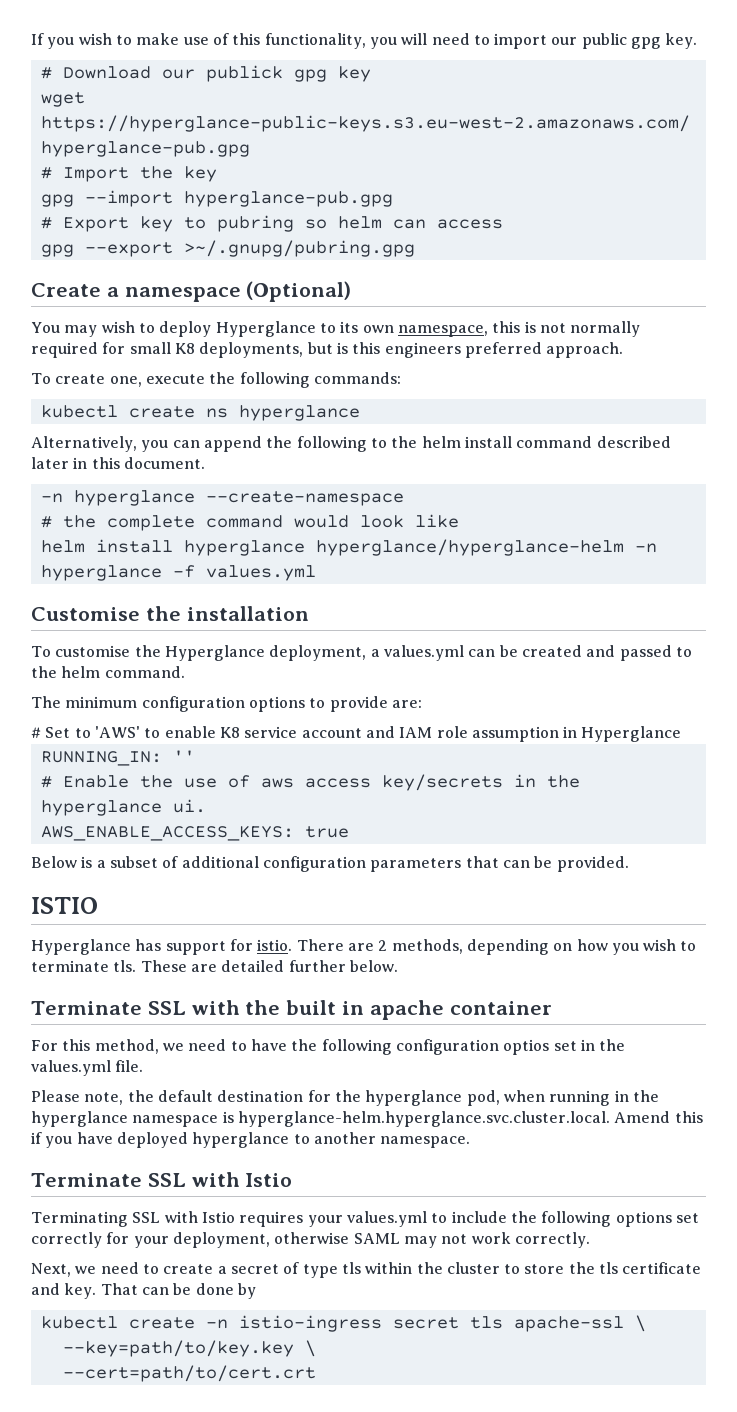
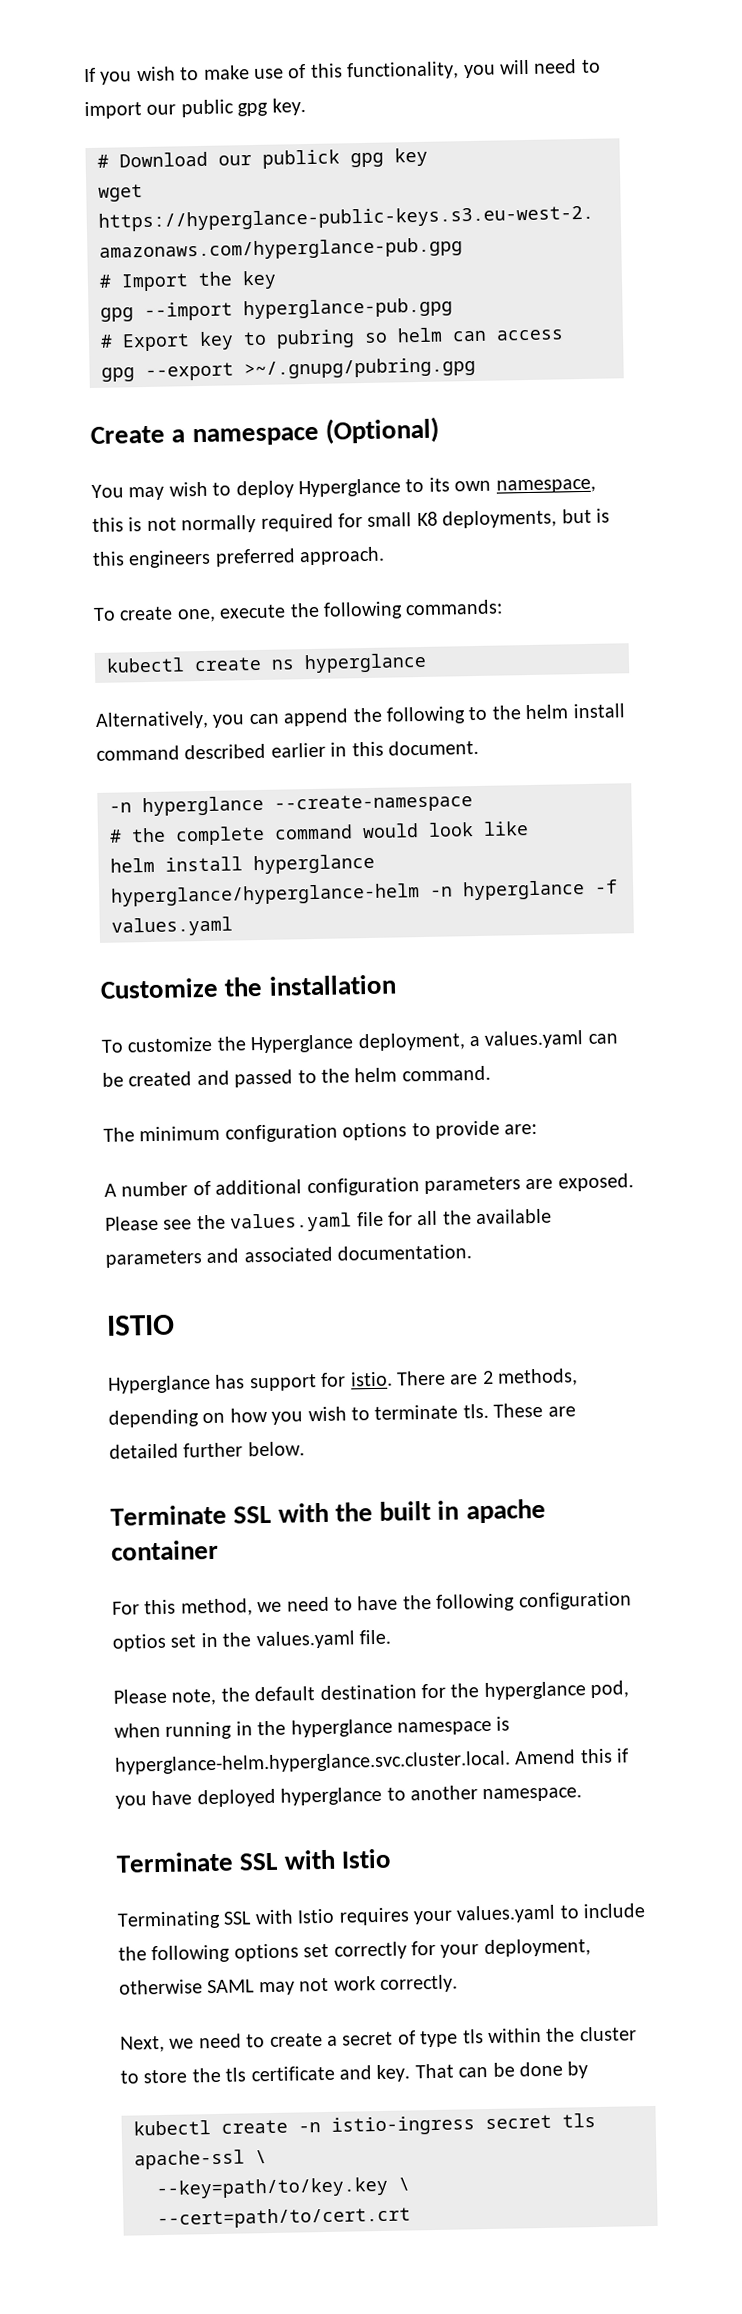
[31,457,69,469] later -> [270,742,326,758] earlier
[205,565,316,581] [31,607,140,621] values.yml // Customise -> [111,916,233,937] [100,977,219,999] values.yaml // Customize
[55,645,131,657] customise -> [127,1036,214,1053] customize
[383,645,464,661] values.yml -> [484,1030,585,1049] values.yaml
[31,726,682,742] [40,750,195,766] [40,774,580,791] [40,799,206,816] [40,826,349,841] [31,856,629,872] # Set to 'AWS' to enable K8 service account and IAM role assumption in Hyperglance // RUNNING_IN: '' // # Enable the use of aws access key/secrets in the hyperglance ui. // AWS_ENABLE_ACCESS_KEYS: true // Below is a subset of additional configuration parameters that can be provided. -> [104,1173,634,1197] [105,1208,553,1233] [105,1244,473,1268] A number of additional configuration parameters are exposed. Please see the values.yaml file for all the available parameters and associated documentation.
[31,1060,111,1076] values.yml -> [255,1630,355,1650] values.yaml
[346,1211,427,1227] values.yml -> [456,1904,557,1924] values.yaml

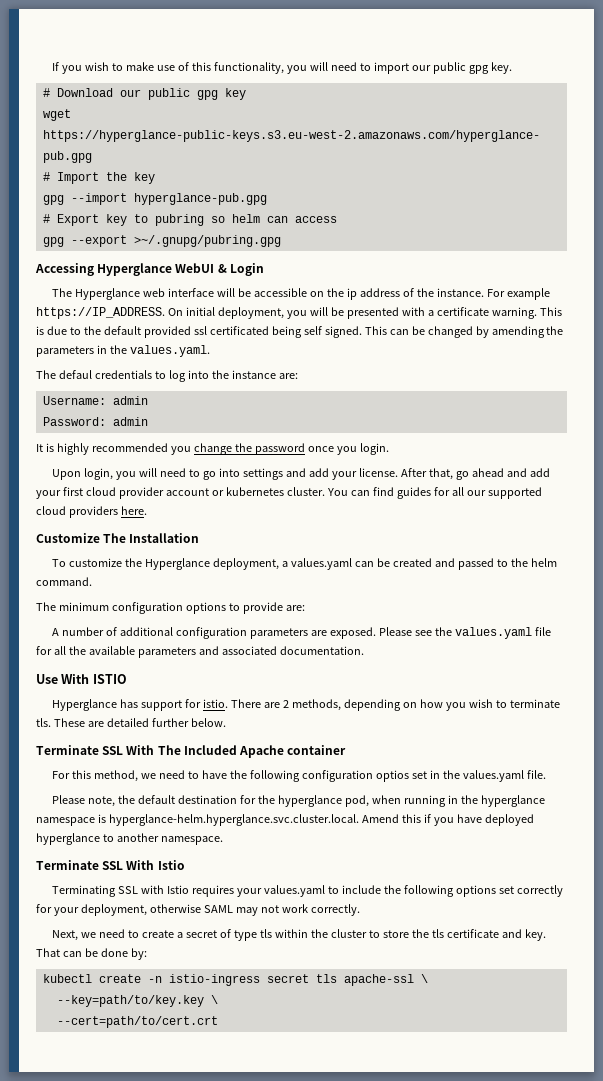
[262,149,340,169] publick -> [147,88,190,100] public
[90,416,439,447] [91,477,596,501] [92,508,610,534] [92,546,386,569] [93,599,504,623] [106,652,427,674] [95,703,625,730] [96,739,479,761] [109,793,473,817] [109,821,529,846] [110,853,375,875] [111,879,618,907] [111,916,233,937] Create a namespace (Optional) // You may wish to deploy Hyperglance to its own namespace, this is not normally required for small K8 deployments, but is this engineers preferred approach. // To create one, execute the following commands: // kubectl create ns hyperglance // Alternatively, you can append the following to the helm install command described earlier in this document. // -n hyperglance --create-namespace // # the complete command would look like // helm install hyperglance hyperglance/hyperglance-helm -n hyperglance -f values.yaml -> [35,263,264,276] [52,288,550,300] [36,307,562,319] [36,326,564,338] [36,345,210,357] [36,370,298,382] [42,396,148,405] [42,417,148,426] [36,443,389,455] [52,468,550,480] [36,487,542,499] [36,506,147,518] Accessing Hyperglance WebUI & Login // The Hyperglance web interface will be accessible on the ip address of the instance. For example https://IP_ADDRESS. On initial deployment, you will be presented with a certificate warning. This is due to the default provided ssl certificated being self signed. This can be changed by amending the parameters in the values.yaml. // The defaul credentials to log into the instance are: // Username: admin // Password: admin // It is highly recommended you change the password once you login. // Upon login, you will need to go into settings and add your license. After that, go ahead and add your first cloud provider account or kubernetes cluster. You can find guides for all our supported cloud providers here.
[224,974,397,997] the installation -> [103,533,200,543] The Installation
(473, 1252) none -> [36,674,90,684] Use With
[277,1498,546,1524] with the built in apache -> [126,745,285,758] With The Included Apache
[283,1849,336,1870] with -> [126,860,155,870] With
[567,2061,589,2079] by -> [130,948,147,960] by:

